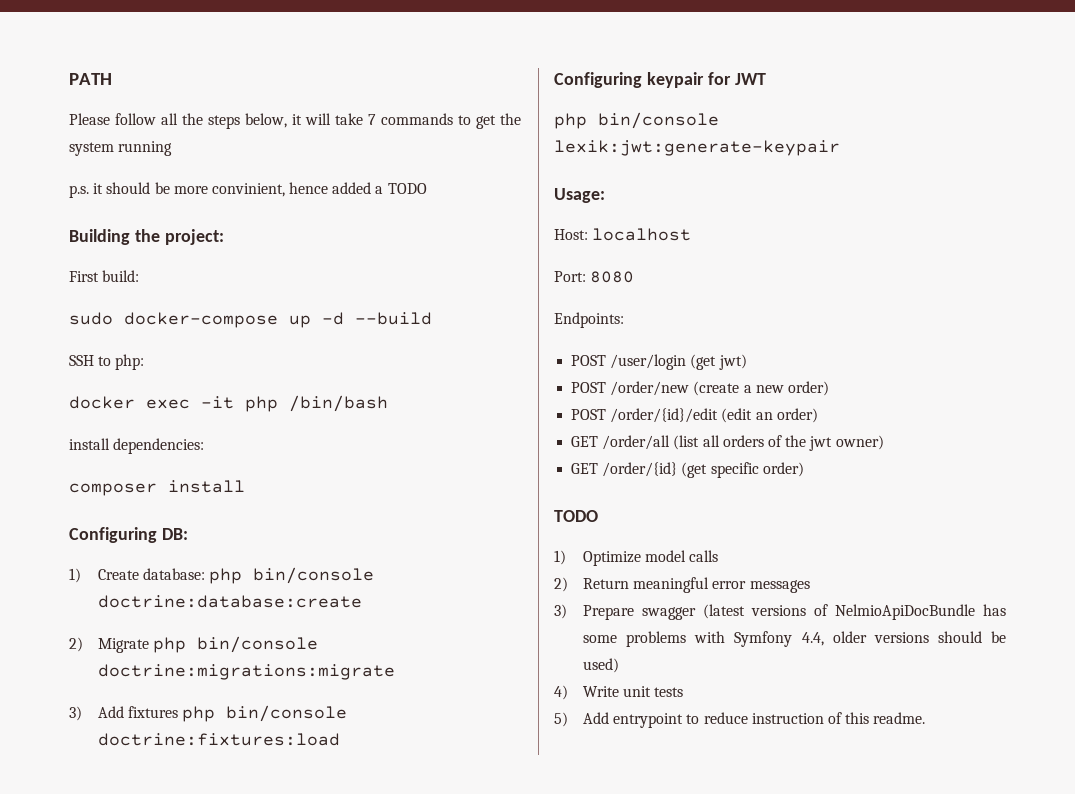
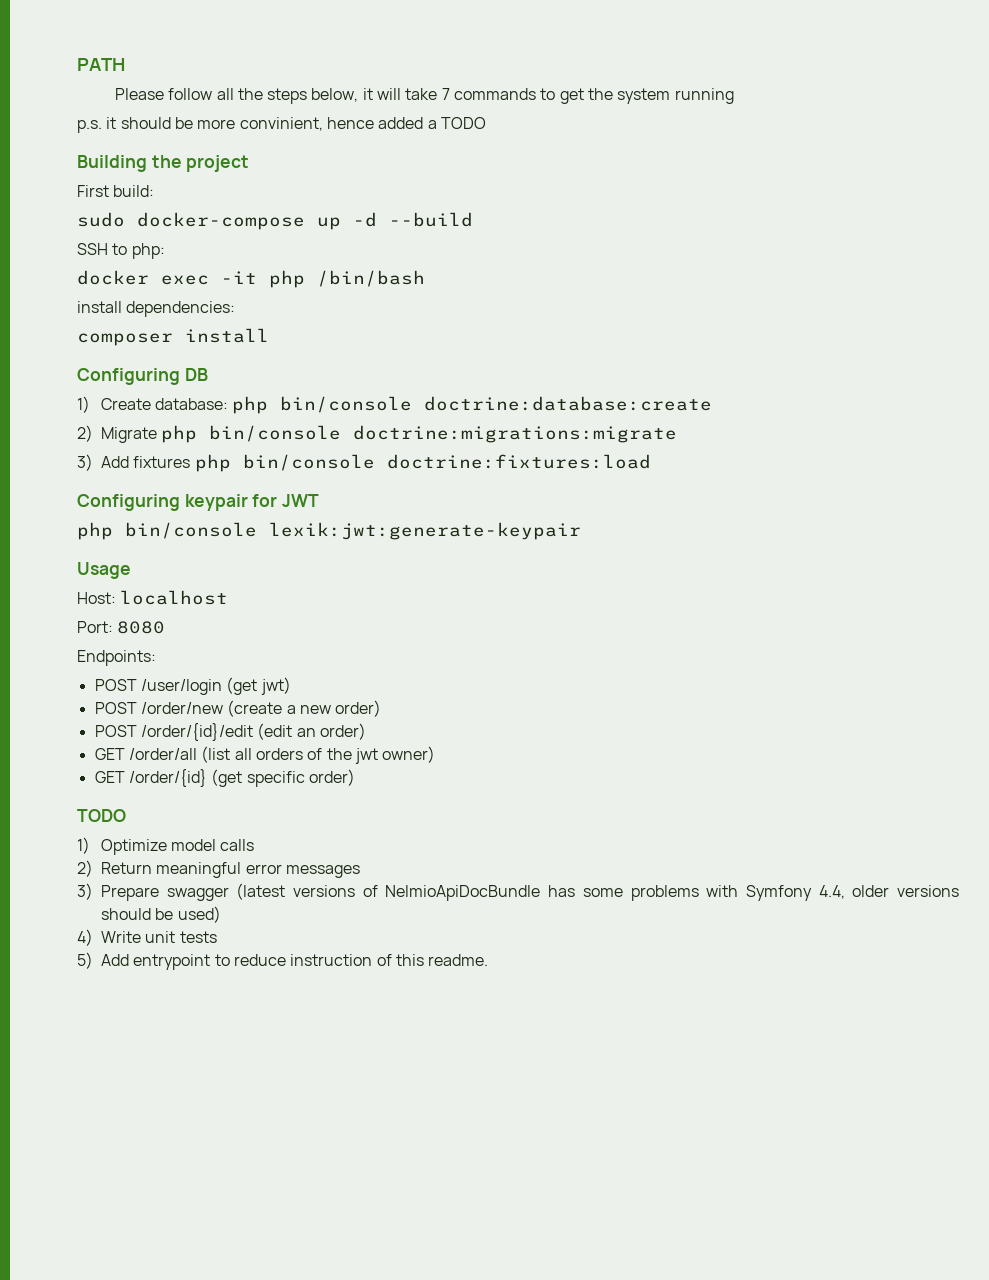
[164,229,224,245] project: -> [186,155,250,172] project
[161,528,188,540] DB: -> [184,368,208,381] DB
[554,188,605,203] Usage: -> [77,562,131,579] Usage

